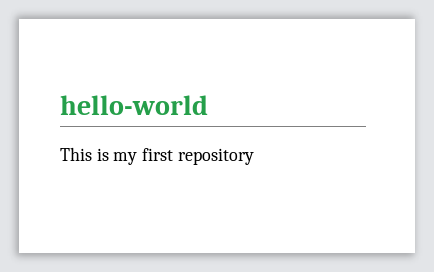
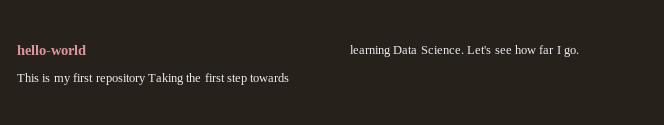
(254, 156) none -> [147,73,290,85] [350,45,579,57] Taking the first step towards learning Data Science. Let's see how far I go.

